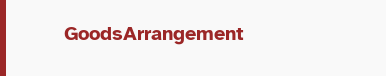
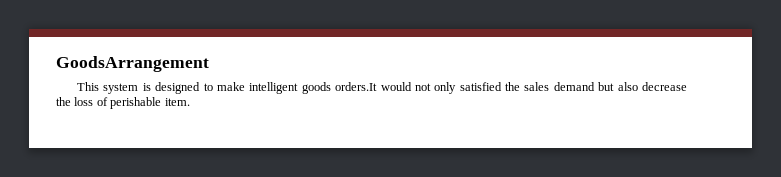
(244, 36) none -> [77,82,687,94] [56,97,190,109] // This system is designed to make intelligent goods orders.It would not only satisfied the sales demand but also decrease the loss of perishable item.

